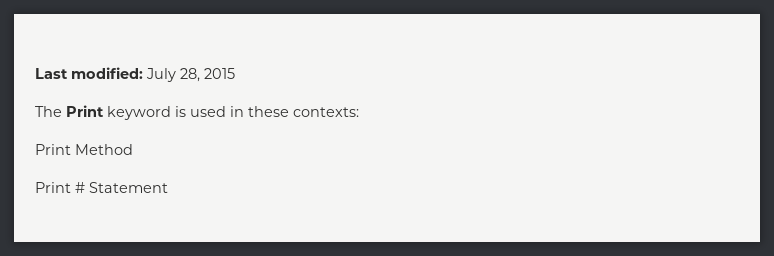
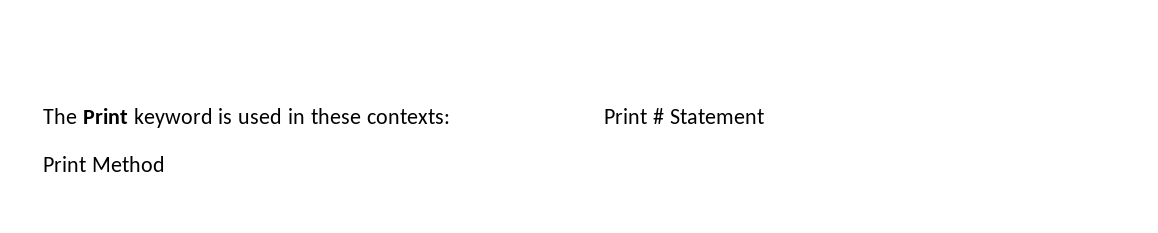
[35,67,235,82] Last modified: July 28, 2015 // -> (43, 116) none

